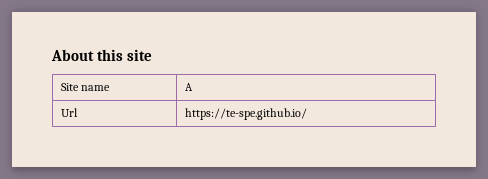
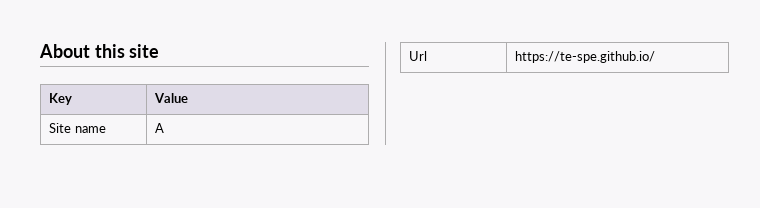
(152, 55) none -> [49,93,73,105] [154,93,189,103] // Key | Value

